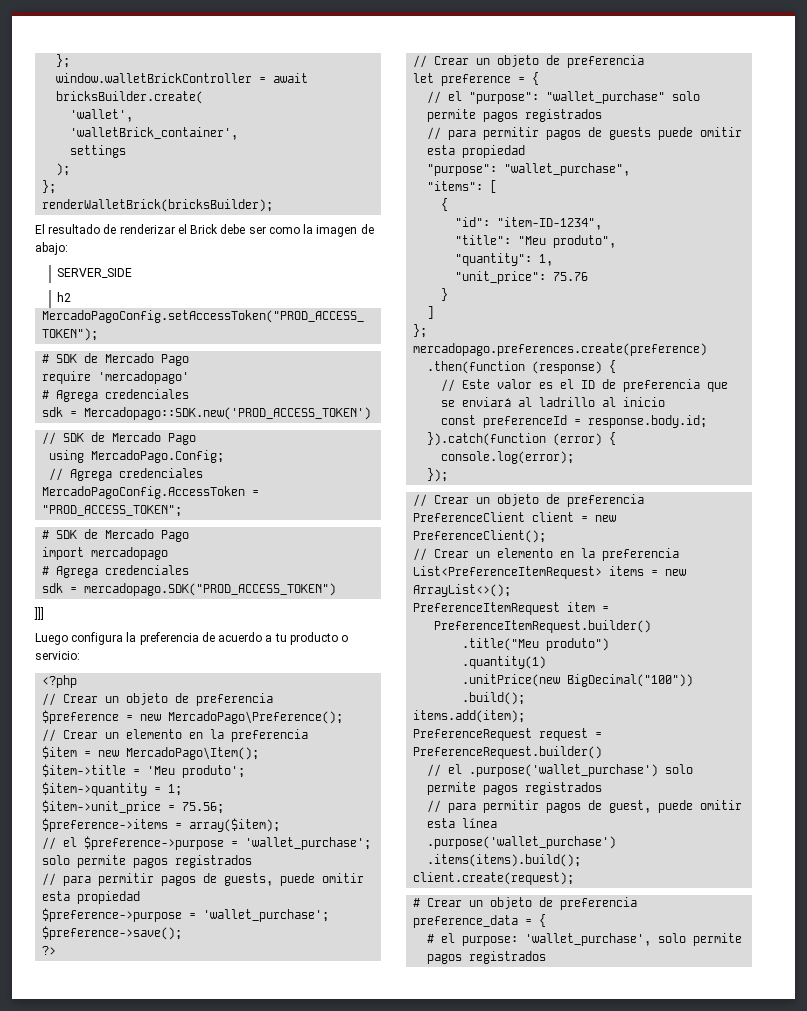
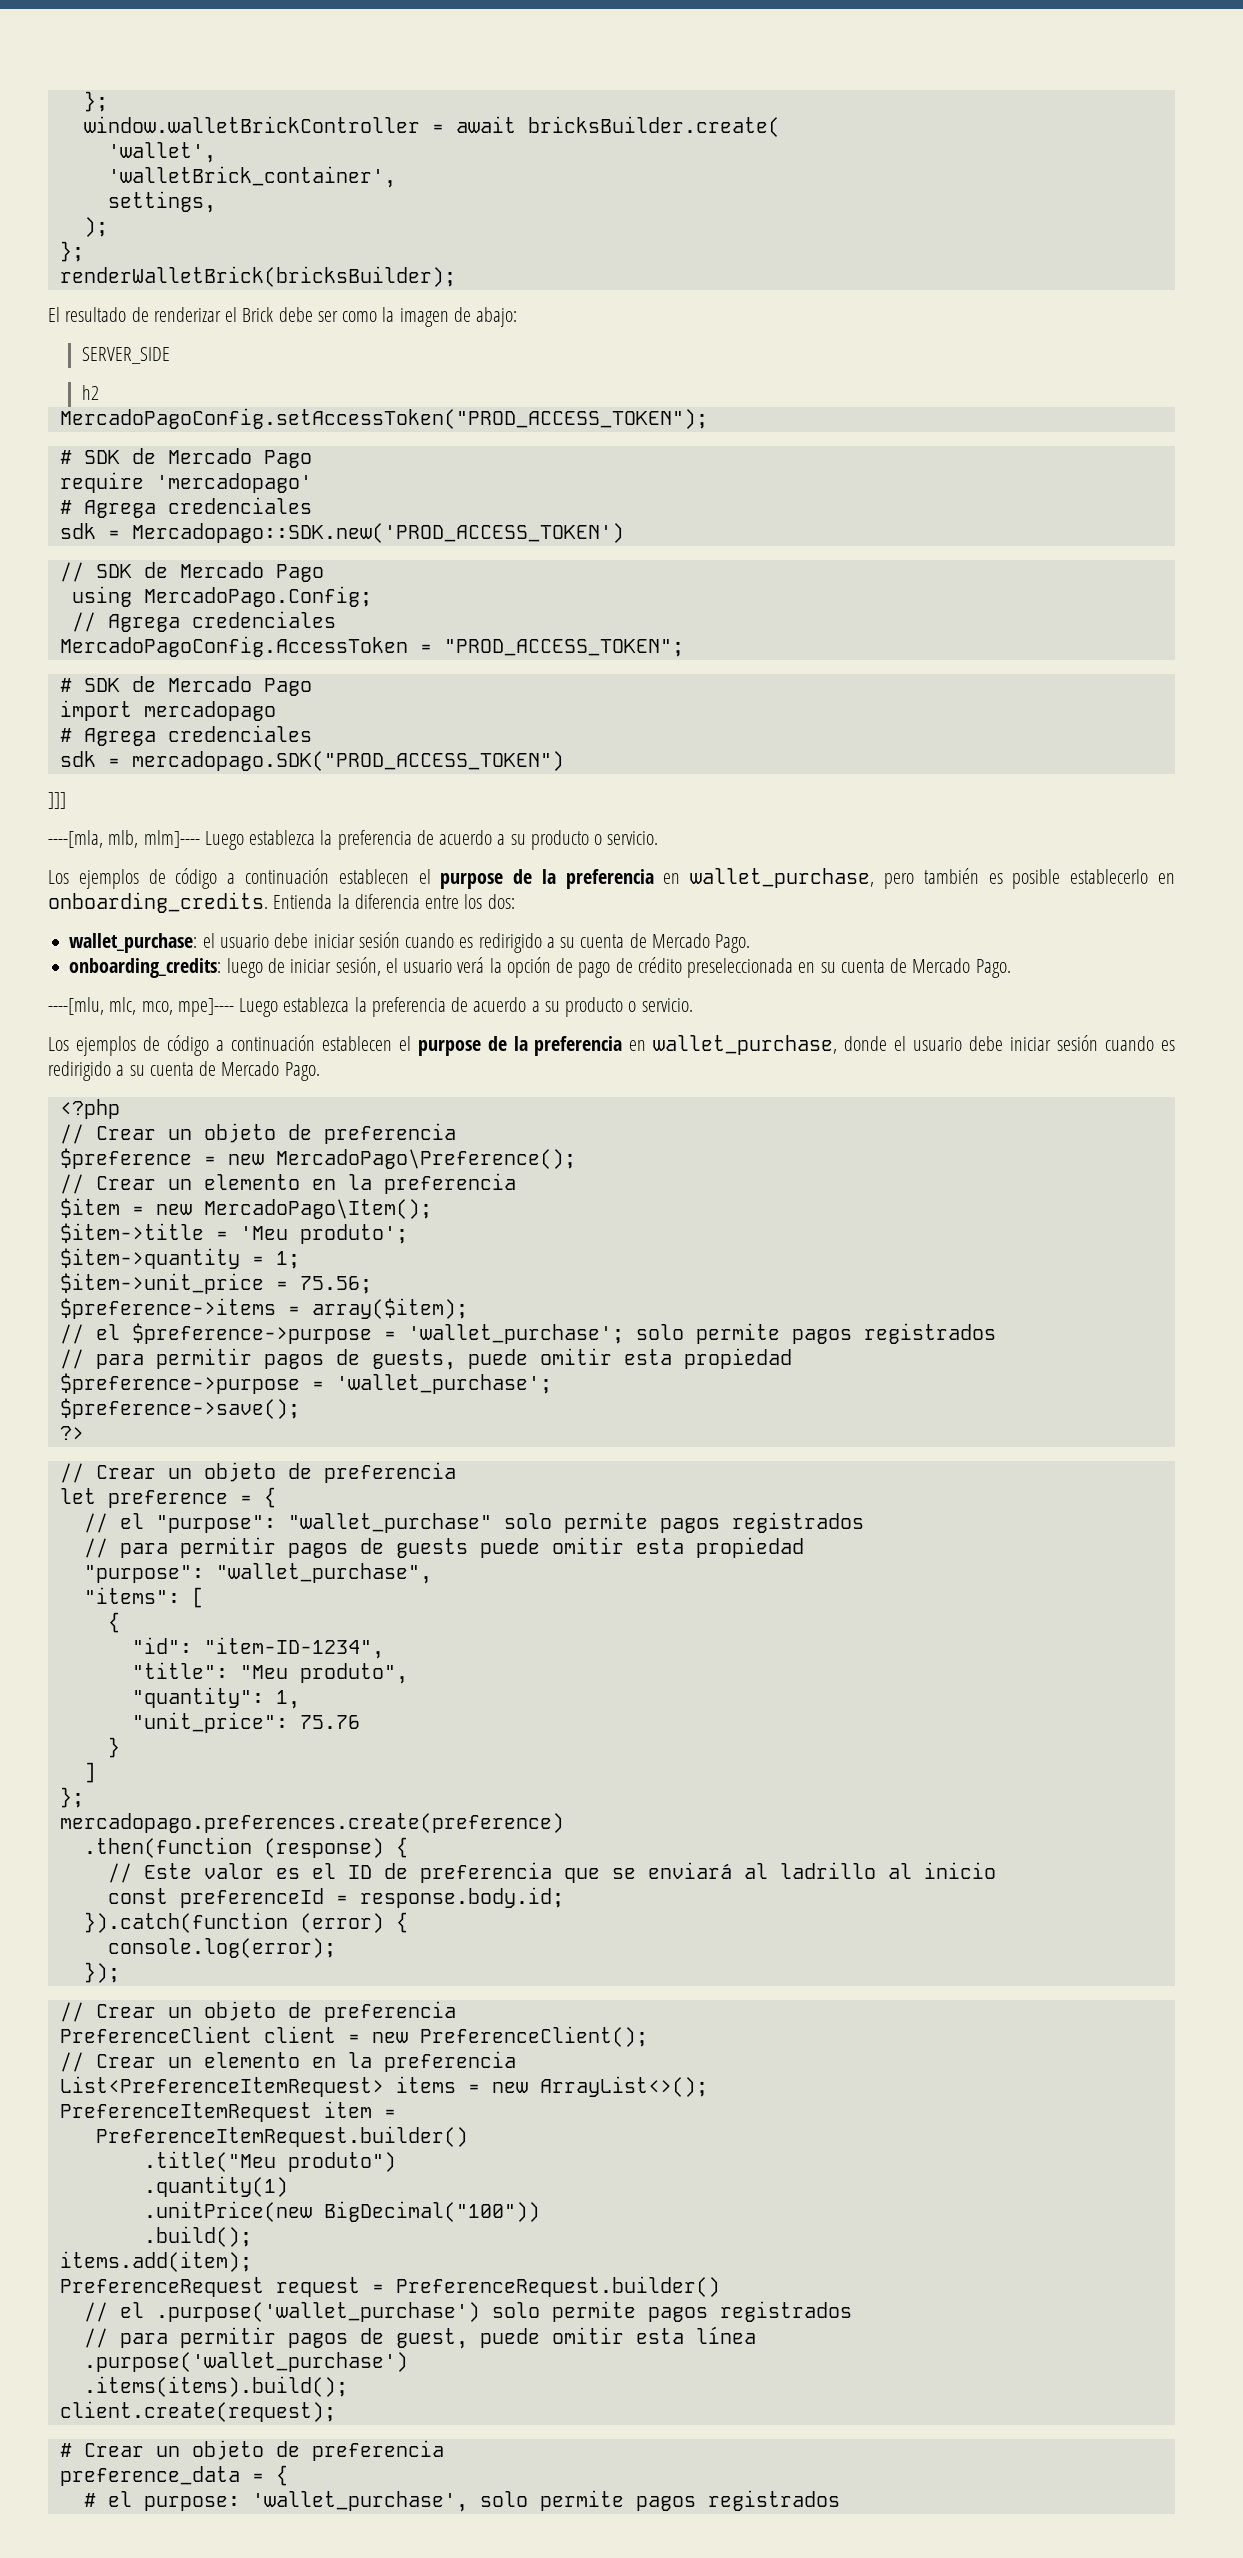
[70,145,127,158] settings -> [107,191,216,213] settings,
[35,632,349,645] [35,651,80,660] Luego configura la preferencia de acuerdo a tu producto o servicio: -> [48,830,659,850] [48,868,1175,889] [48,892,515,913] [69,932,751,953] [69,957,1011,978] [48,997,693,1017] [48,1035,1176,1056] [48,1061,320,1081] ----[mla, mlb, mlm]---- Luego establezca la preferencia de acuerdo a su producto o servicio. // Los ejemplos de código a continuación establecen el purpose de la preferencia en wallet_purchase, pero también es posible establecerlo en onboarding_credits. Entienda la diferencia entre los dos: // wallet_purchase: el usuario debe iniciar sesión cuando es redirigido a su cuenta de Mercado Pago. // onboarding_credits: luego de iniciar sesión, el usuario verá la opción de pago de crédito preseleccionada en su cuenta de Mercado Pago. // ----[mlu, mlc, mco, mpe]---- Luego establezca la preferencia de acuerdo a su producto o servicio. // Los ejemplos de código a continuación establecen el purpose de la preferencia en wallet_purchase, donde el usuario debe iniciar sesión cuando es redirigido a su cuenta de Mercado Pago.

